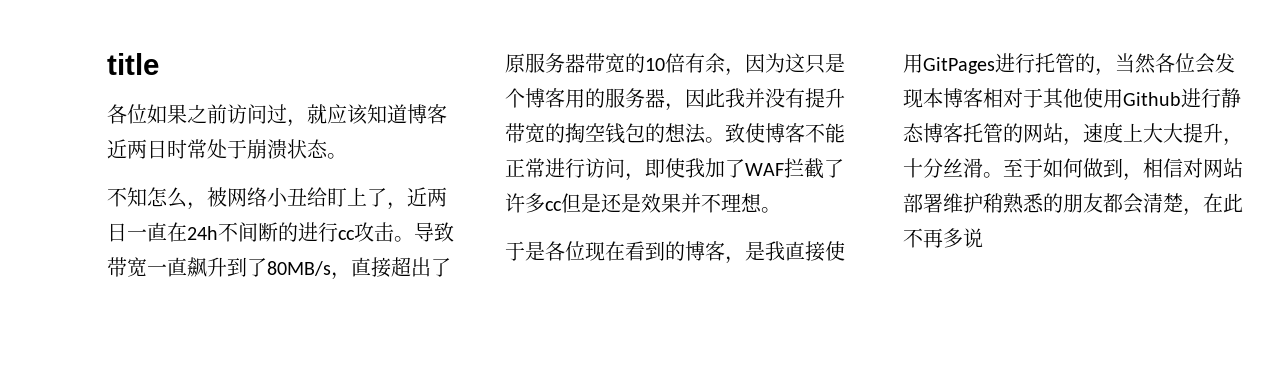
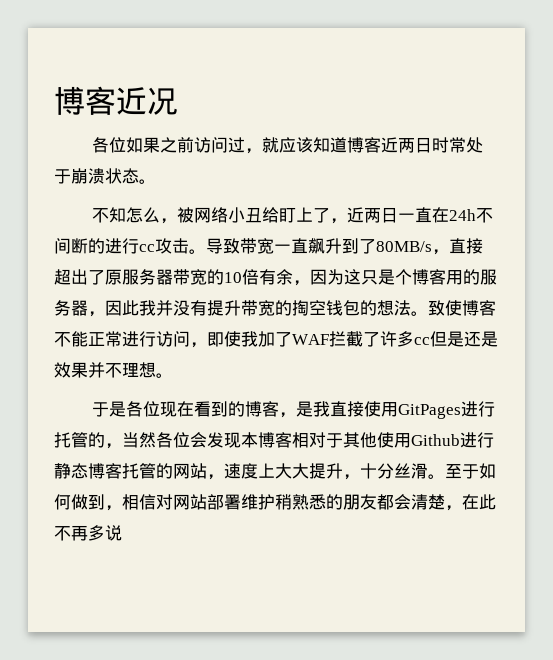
[107,53,159,75] title -> [54,86,178,115] 博客近况

